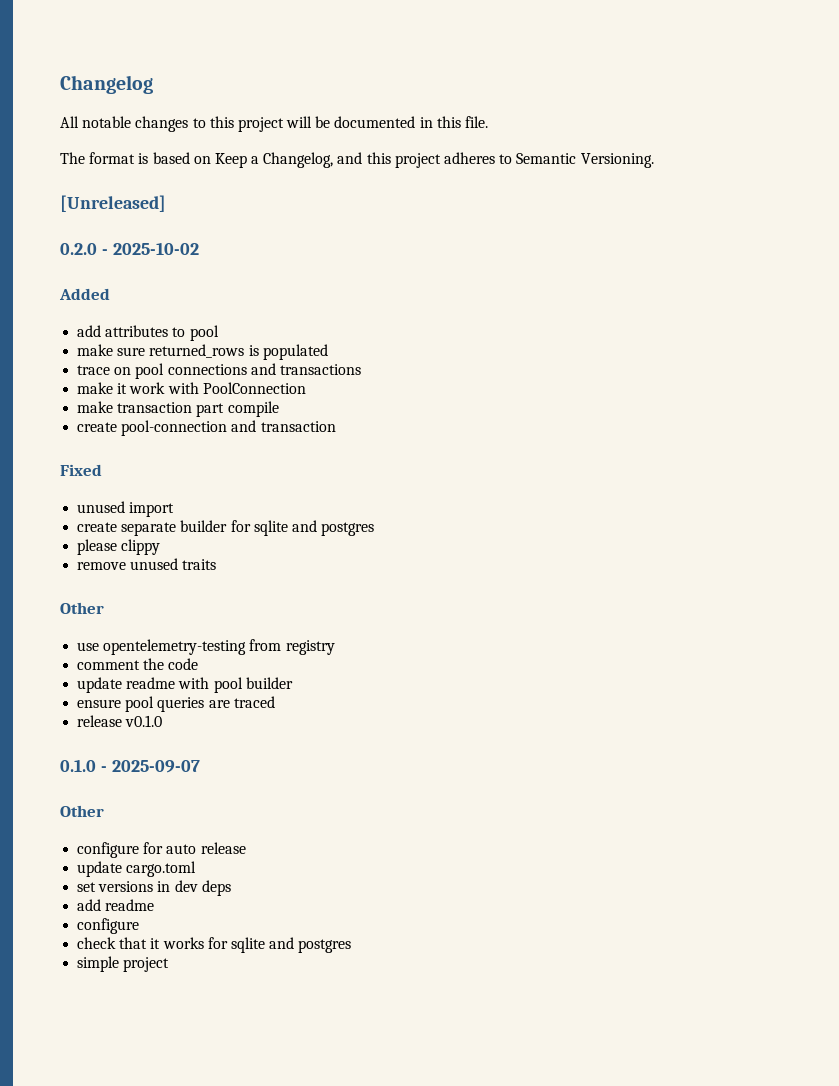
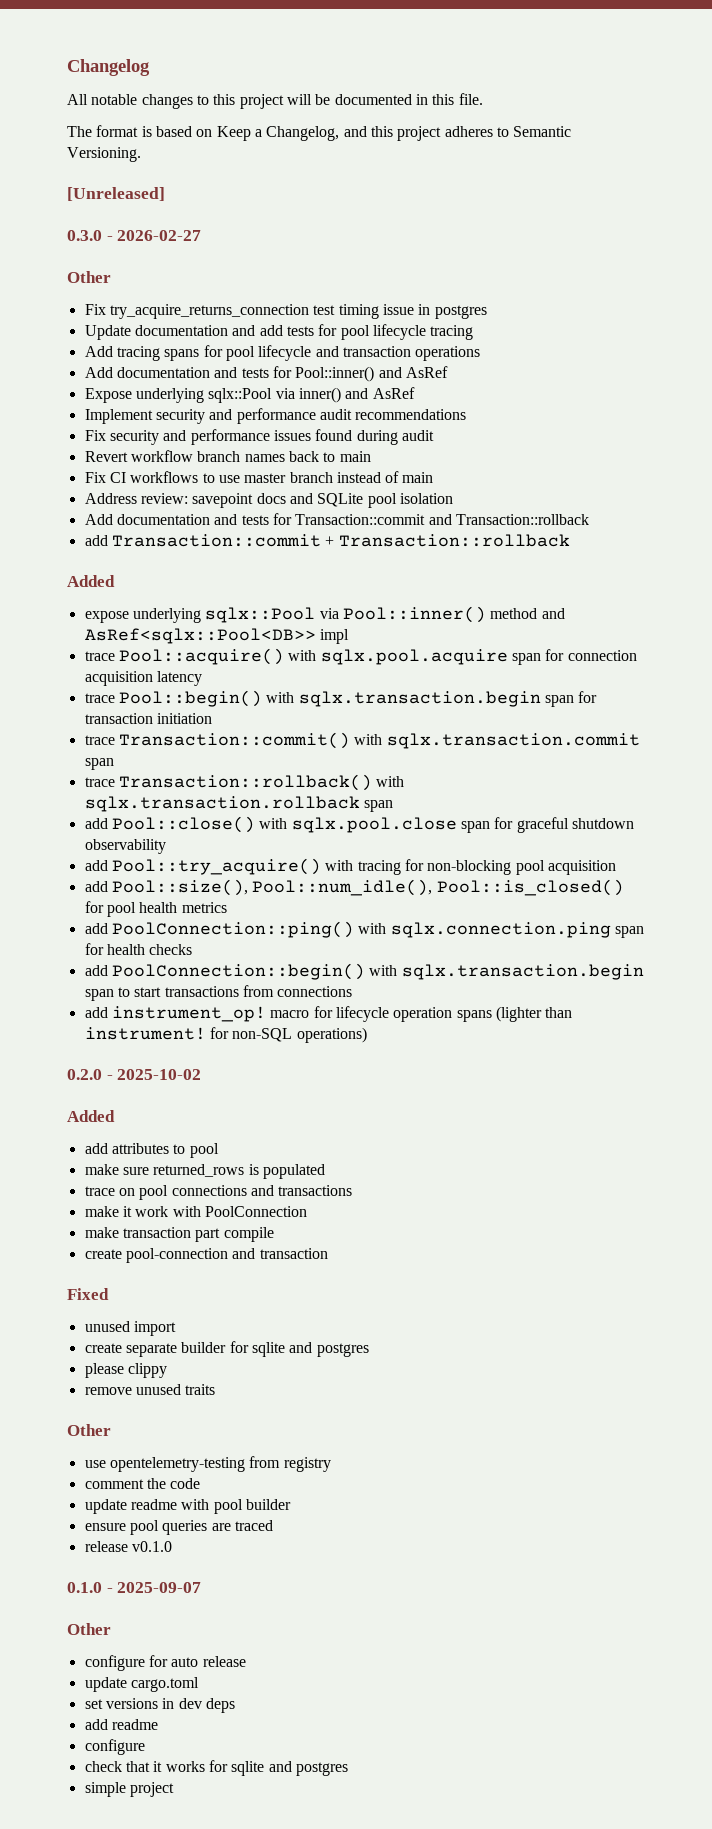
(166, 203) none -> [67,230,202,241] [67,271,111,283] [84,304,487,319] [84,324,474,340] [84,345,481,361] [84,366,448,382] [84,387,415,403] [84,408,467,424] [84,429,434,445] [84,450,371,462] [84,471,434,483] [84,493,453,508] [84,513,589,525] [84,534,570,547] [67,575,115,587] [84,606,565,623] [84,628,349,644] [84,648,637,665] [84,671,202,686] [84,690,598,707] [84,713,212,724] [84,732,640,749] [84,758,114,770] [84,774,405,791] [84,796,393,812] [84,816,634,833] [84,839,166,854] [84,858,616,875] [84,879,624,896] [84,901,227,917] [84,921,644,938] [84,943,193,955] [84,963,644,980] [84,985,353,1001] [84,1006,573,1022] [84,1027,367,1043] // 0.3.0 - 2026-02-27 // Other // Fix try_acquire_returns_connection test timing issue in postgres // Update documentation and add tests for pool lifecycle tracing // Add tracing spans for pool lifecycle and transaction operations // Add documentation and tests for Pool::inner() and AsRef // Expose underlying sqlx::Pool via inner() and AsRef // Implement security and performance audit recommendations // Fix security and performance issues found during audit // Revert workflow branch names back to main // Fix CI workflows to use master branch instead of main // Address review: savepoint docs and SQLite pool isolation // Add documentation and tests for Transaction::commit and Transaction::rollback // add Transaction::commit + Transaction::rollback // Added // expose underlying sqlx::Pool via Pool::inner() method and AsRef<sqlx::Pool<DB>> impl // trace Pool::acquire() with sqlx.pool.acquire span for connection acquisition latency // trace Pool::begin() with sqlx.transaction.begin span for transaction initiation // trace Transaction::commit() with sqlx.transaction.commit span // trace Transaction::rollback() with sqlx.transaction.rollback span // add Pool::close() with sqlx.pool.close span for graceful shutdown observability // add Pool::try_acquire() with tracing for non-blocking pool acquisition // add Pool::size(), Pool::num_idle(), Pool::is_closed() for pool health metrics // add PoolConnection::ping() with sqlx.connection.ping span for health checks // add PoolConnection::begin() with sqlx.transaction.begin span to start transactions from connections // add instrument_op! macro for lifecycle operation spans (lighter than instrument! for non-SQL operations)

